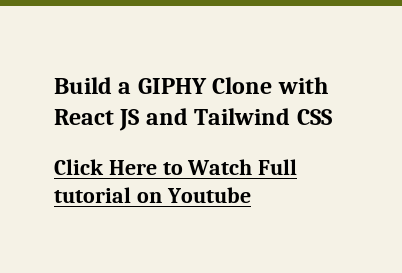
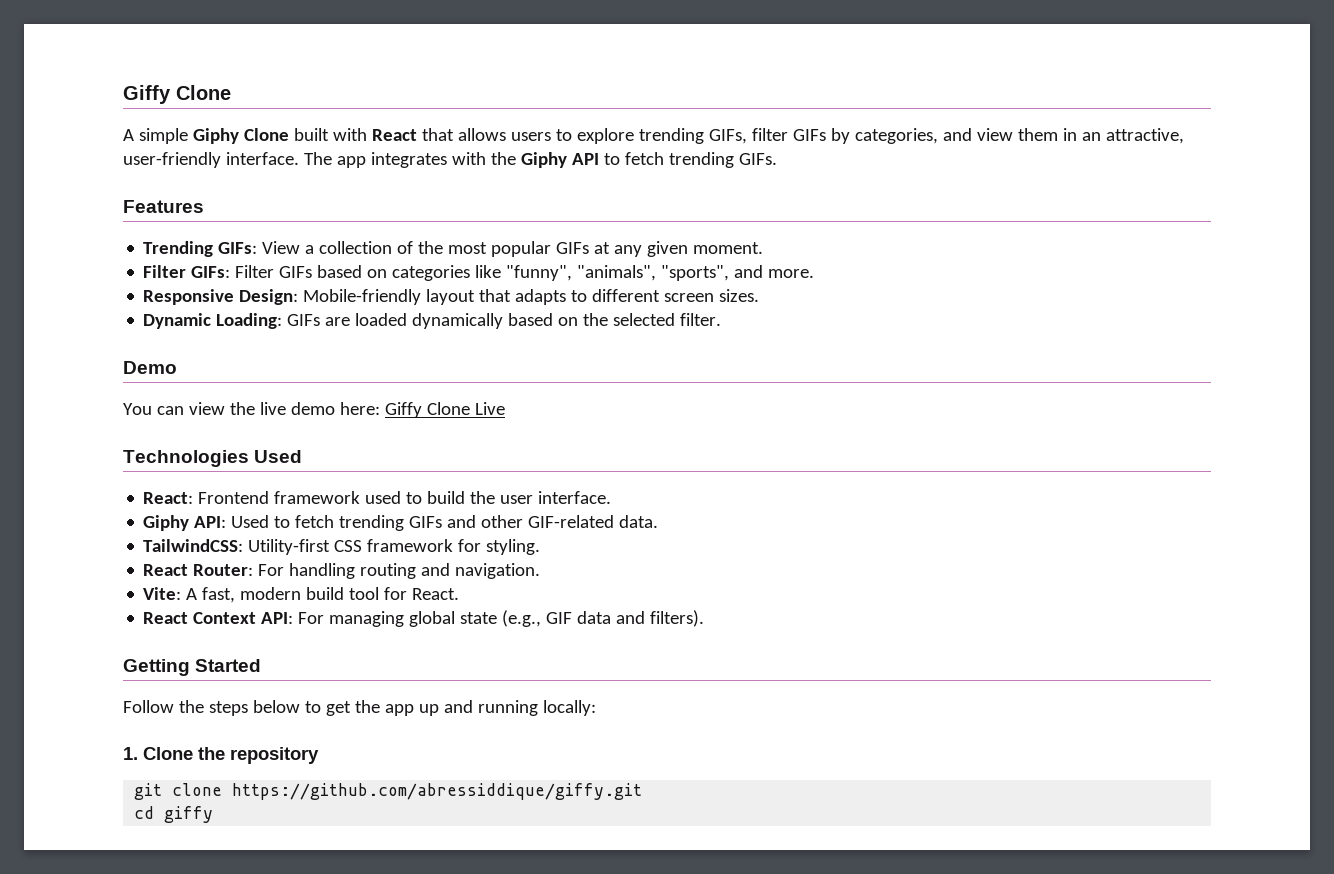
[54,77,328,94] [54,108,332,131] [54,159,298,175] [54,187,251,203] Build a GIPHY Clone with React JS and Tailwind CSS // Click Here to Watch Full tutorial on Youtube -> [123,85,231,104] [123,128,1184,144] [123,152,777,168] [123,200,204,213] [143,241,764,257] [143,265,815,281] [143,289,760,305] [143,313,722,329] [123,361,177,374] [123,402,505,418] [123,450,303,467] [143,491,612,504] [143,515,659,531] [143,539,541,555] [143,563,541,579] [143,587,460,603] [143,610,705,627] [123,659,262,676] [123,700,596,716] [123,747,319,764] [134,783,643,800] [134,806,214,823] Giffy Clone // A simple Giphy Clone built with React that allows users to explore trending GIFs, filter GIFs by categories, and view them in an attractive, user-friendly interface. The app integrates with the Giphy API to fetch trending GIFs. // Features // Trending GIFs: View a collection of the most popular GIFs at any given moment. // Filter GIFs: Filter GIFs based on categories like "funny", "animals", "sports", and more. // Responsive Design: Mobile-friendly layout that adapts to different screen sizes. // Dynamic Loading: GIFs are loaded dynamically based on the selected filter. // Demo // You can view the live demo here: Giffy Clone Live // Technologies Used // React: Frontend framework used to build the user interface. // Giphy API: Used to fetch trending GIFs and other GIF-related data. // TailwindCSS: Utility-first CSS framework for styling. // React Router: For handling routing and navigation. // Vite: A fast, modern build tool for React. // React Context API: For managing global state (e.g., GIF data and filters). // Getting Started // Follow the steps below to get the app up and running locally: // 1. Clone the repository // git clone https://github.com/abressiddique/giffy.git // cd giffy

